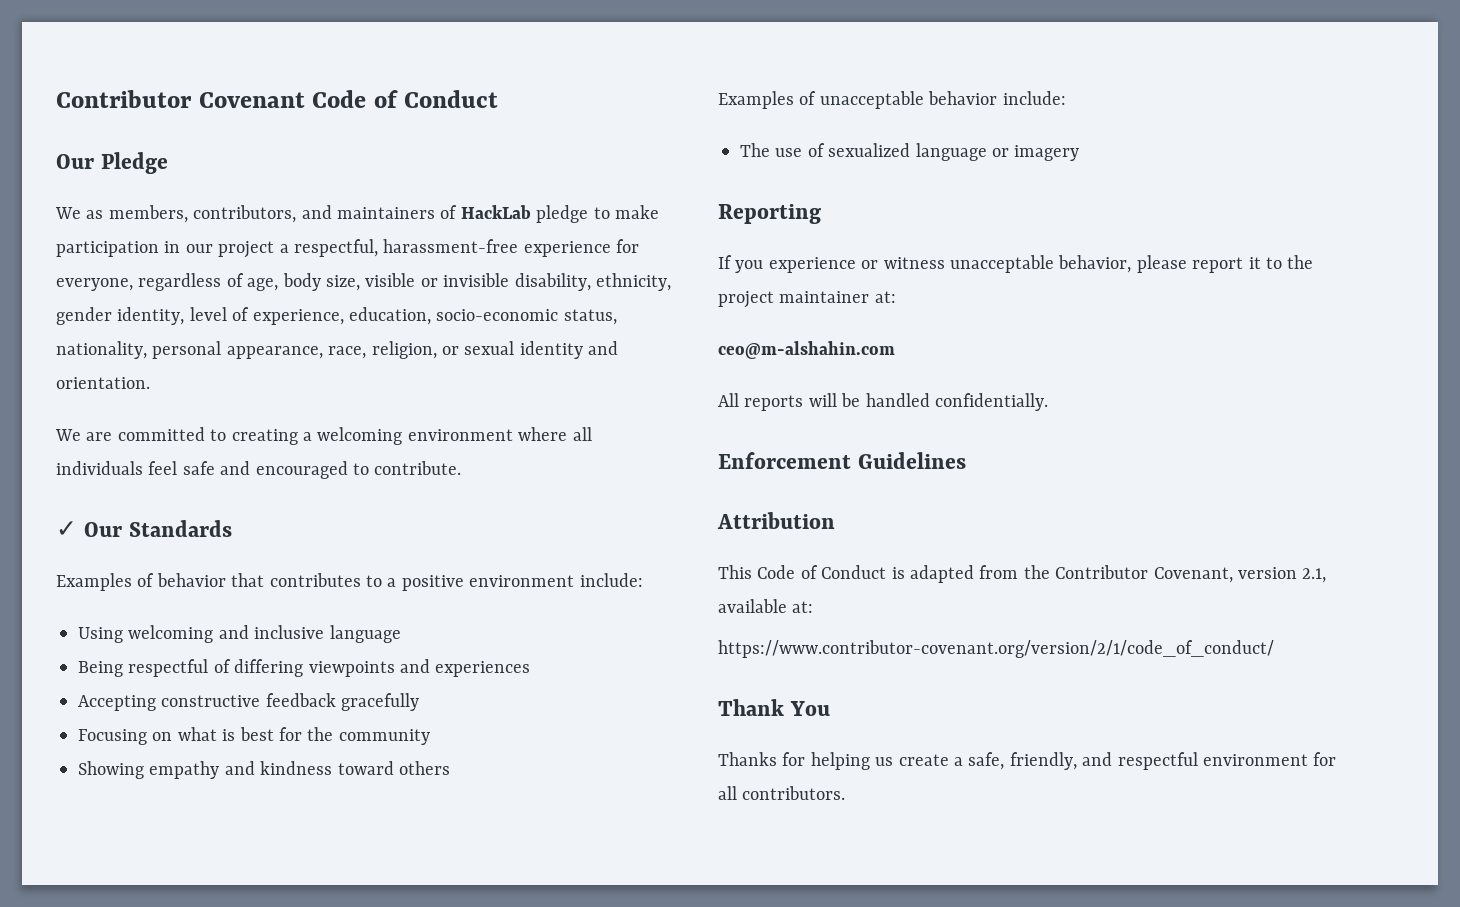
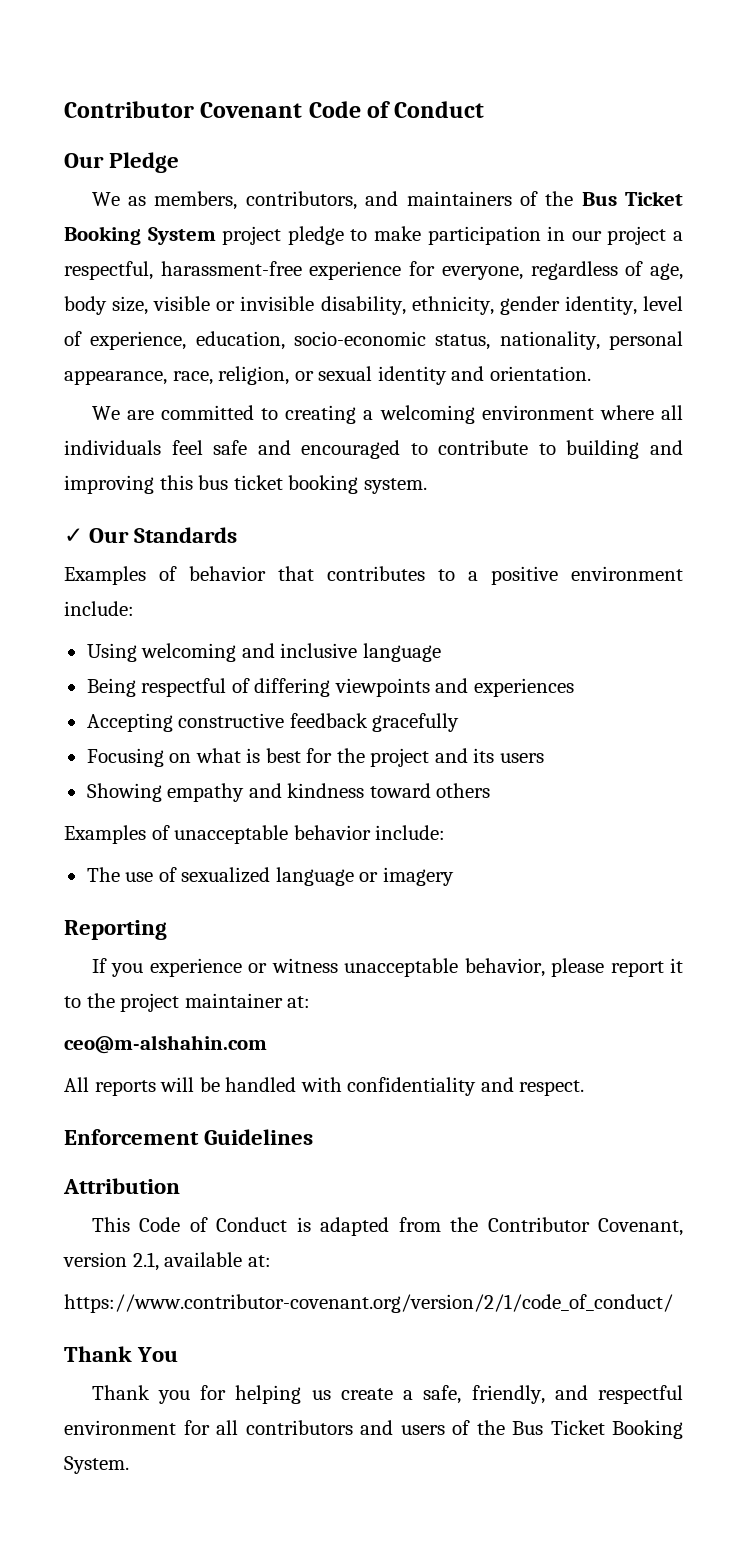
[460,205,531,219] HackLab -> [545,191,683,206] [64,226,282,245] the Bus Ticket Booking System project
[374,461,462,475] contribute. -> [438,440,683,459] [64,475,427,494] contribute to building and improving this bus ticket booking system.
[338,729,430,745] community -> [370,748,544,767] project and its users
[935,393,1048,411] confidentially. -> [300,1077,585,1096] with confidentiality and respect.
[718,752,777,766] Thanks -> [91,1385,190,1404] Thank you
[742,786,846,800] contributors. -> [245,1420,683,1439] [64,1456,129,1474] contributors and users of the Bus Ticket Booking System.

